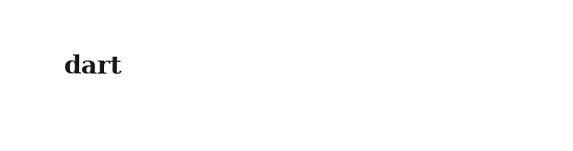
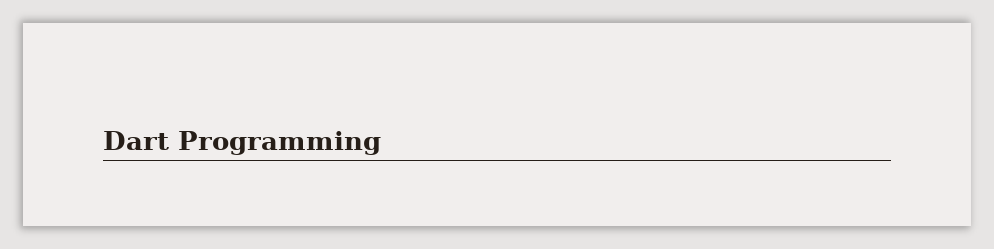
[64,54,123,74] dart -> [103,131,381,155] Dart Programming

